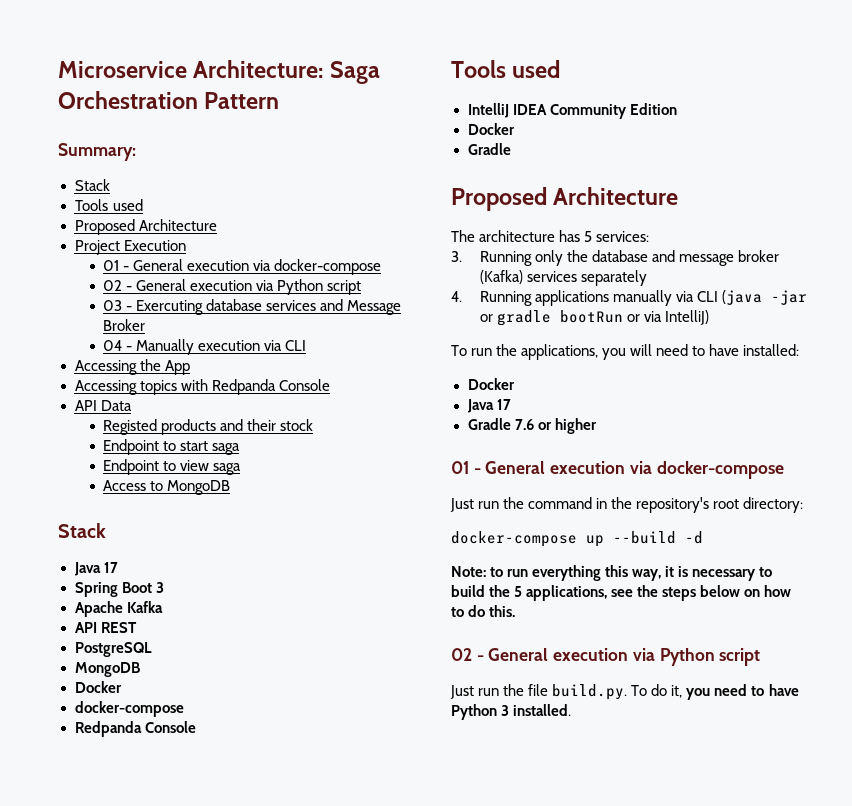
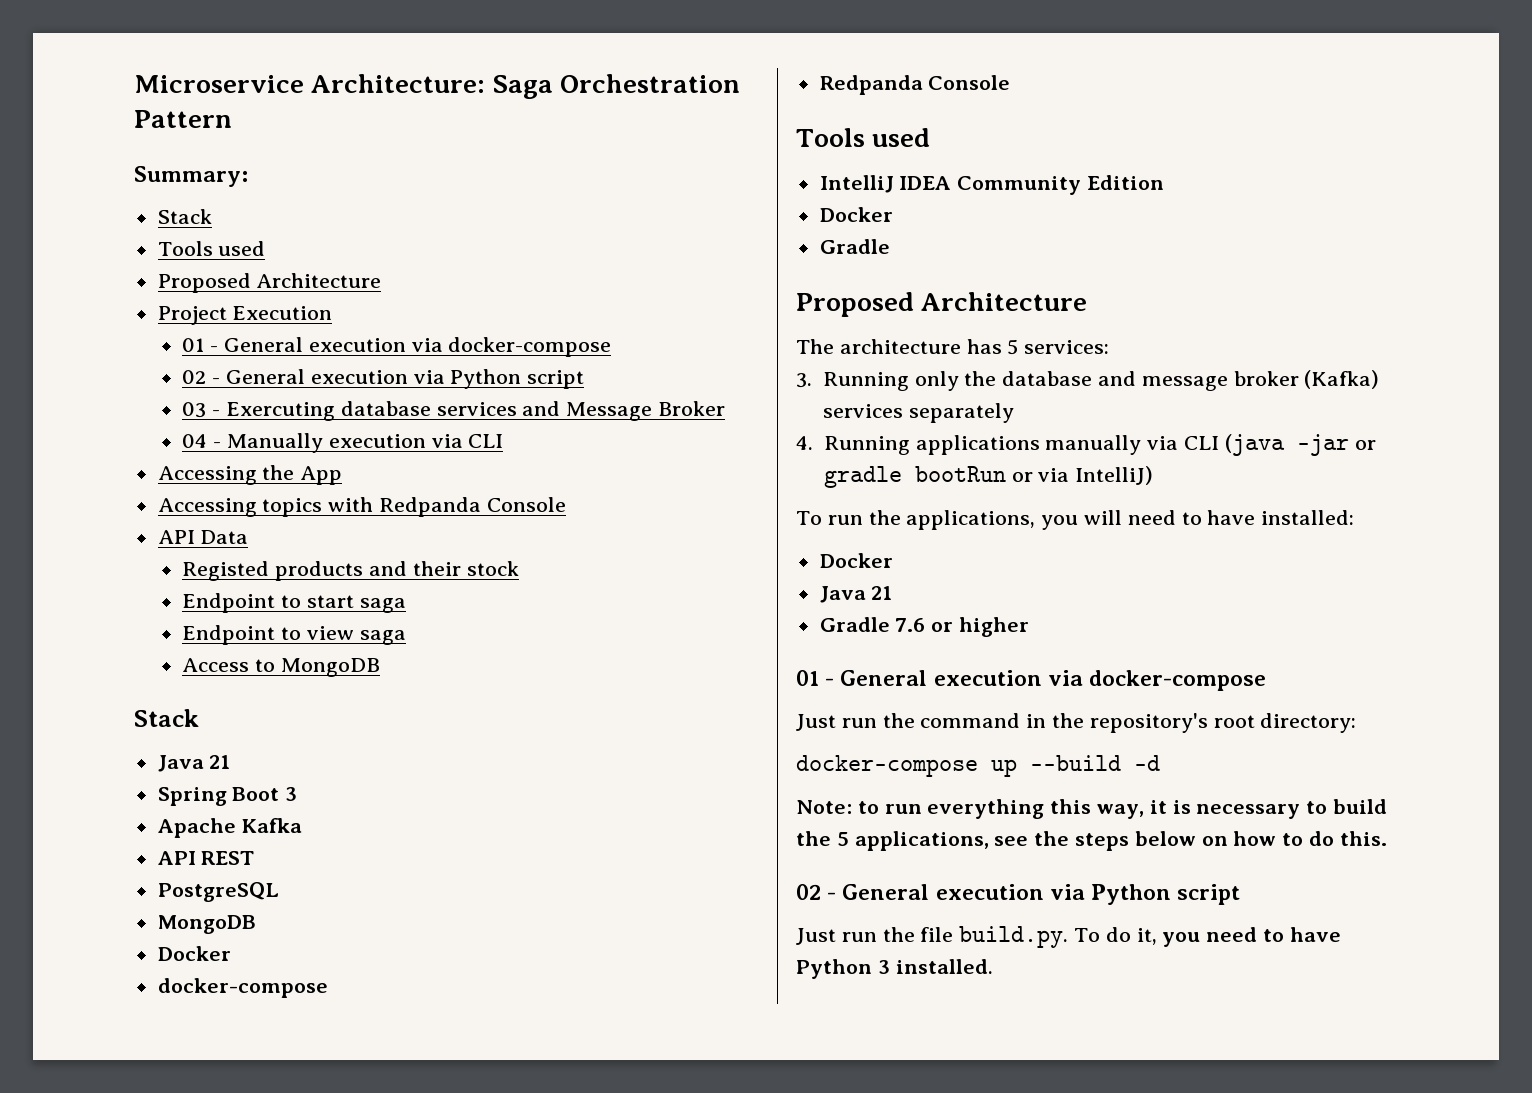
[103,562,118,573] 17 -> [209,755,231,769] 21
[496,399,511,410] 17 -> [871,586,893,600] 21

